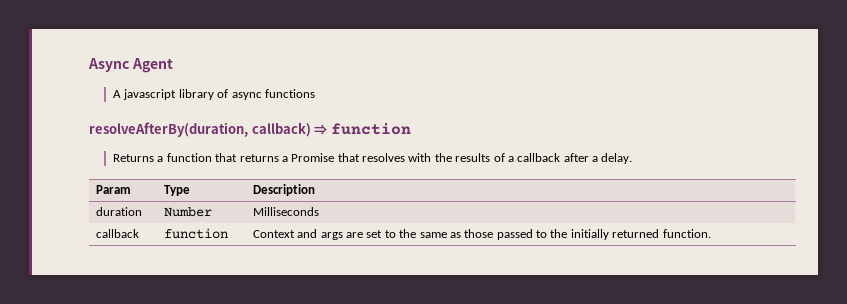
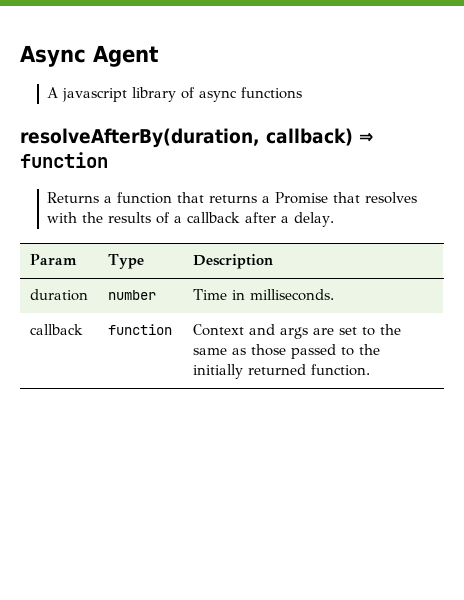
[163,207,212,217] [252,207,319,216] Number | Milliseconds -> [107,290,156,300] [192,289,334,301] number | Time in milliseconds.

